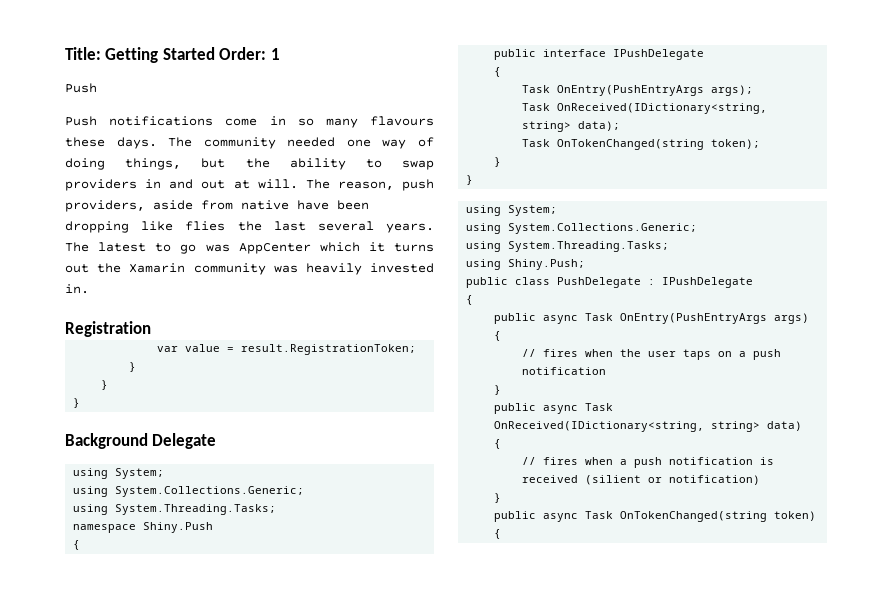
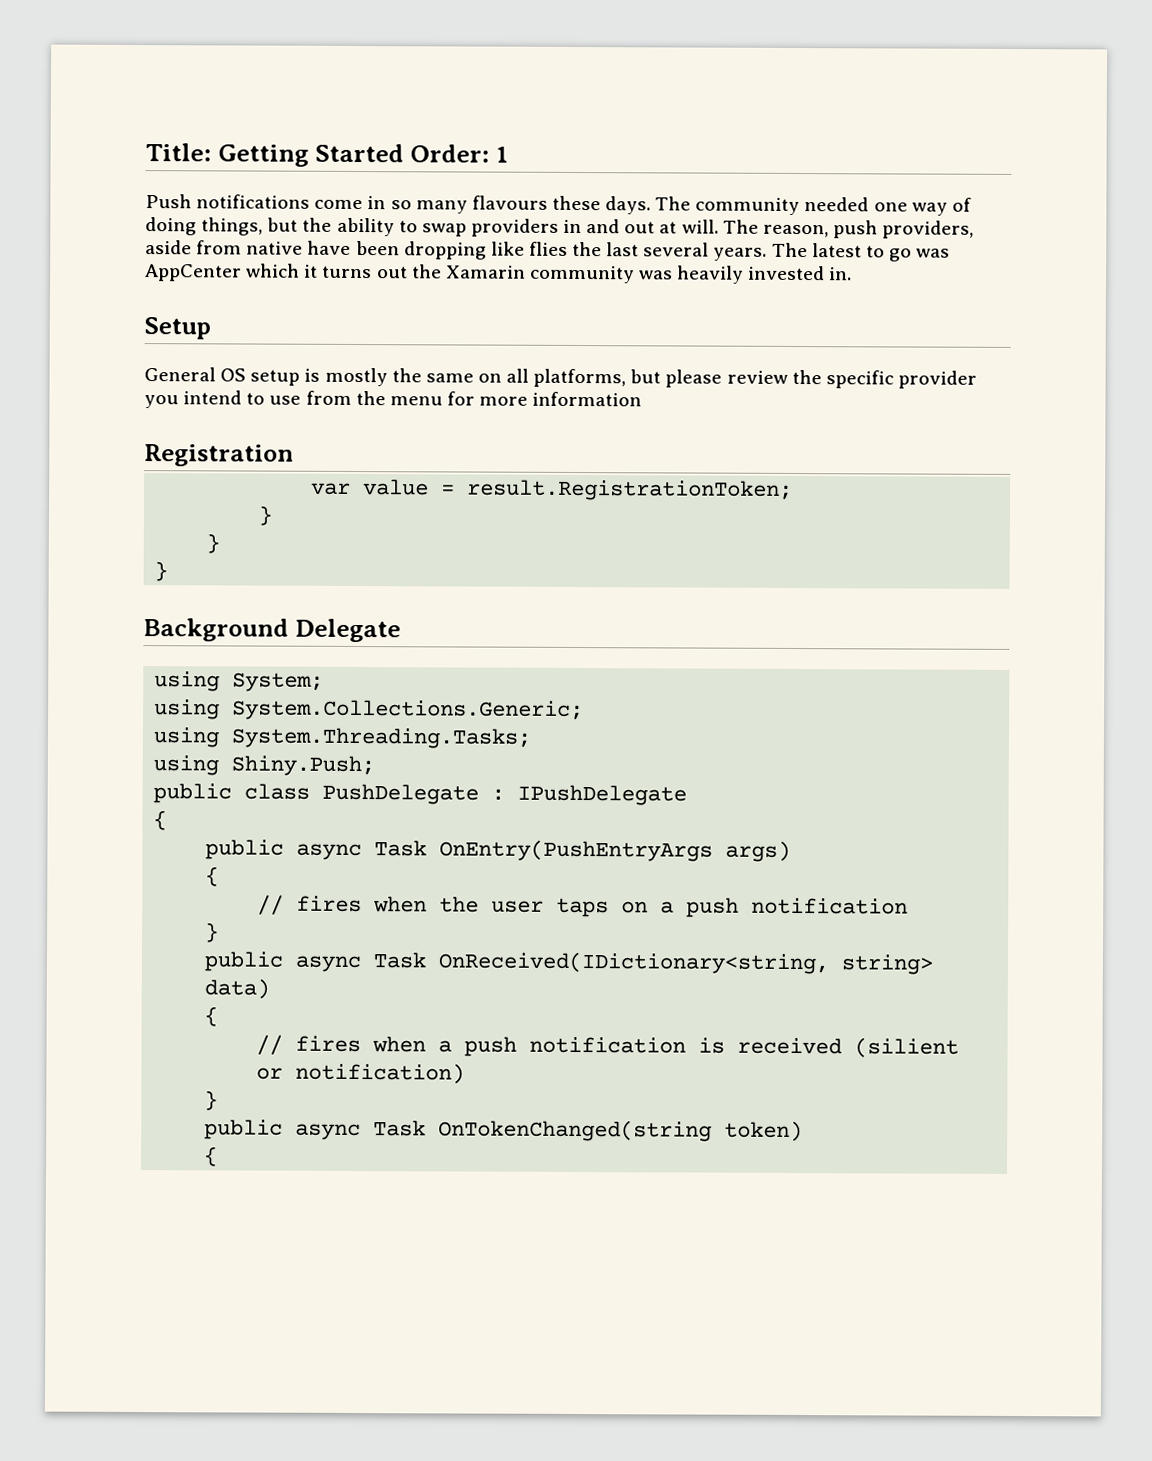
[65,116,97,126] // Push -> (192, 201) none
(89, 289) none -> [144,317,211,340] [144,367,977,389] [144,390,643,409] // Setup // General OS setup is mostly the same on all platforms, but please review the specific provider you intend to use from the menu for more information
[73,522,214,533] [73,540,81,550] [494,49,705,60] [494,67,502,77] [522,85,754,96] [522,103,768,114] [522,121,621,132] [522,139,761,150] [494,157,502,167] [466,175,474,185] [466,205,558,216] [466,223,698,234] [466,241,670,252] // namespace Shiny.Push // { // public interface IPushDelegate // { // Task OnEntry(PushEntryArgs args); // Task OnReceived(IDictionary<string, string> data); // Task OnTokenChanged(string token); // } // } // using System; // using System.Collections.Generic; // using System.Threading.Tasks; -> (533, 738) none

